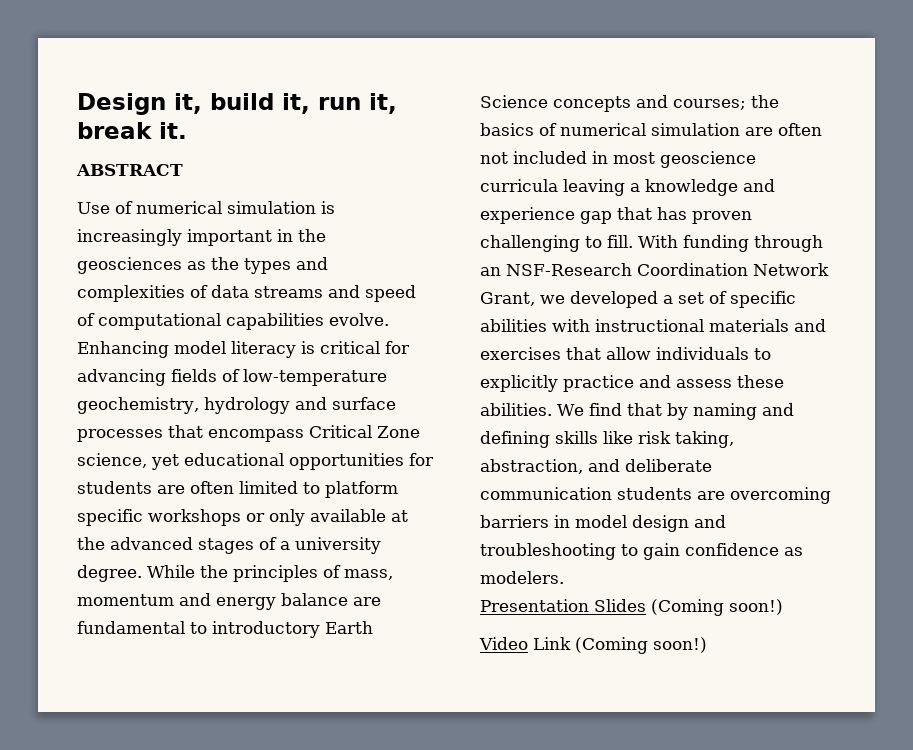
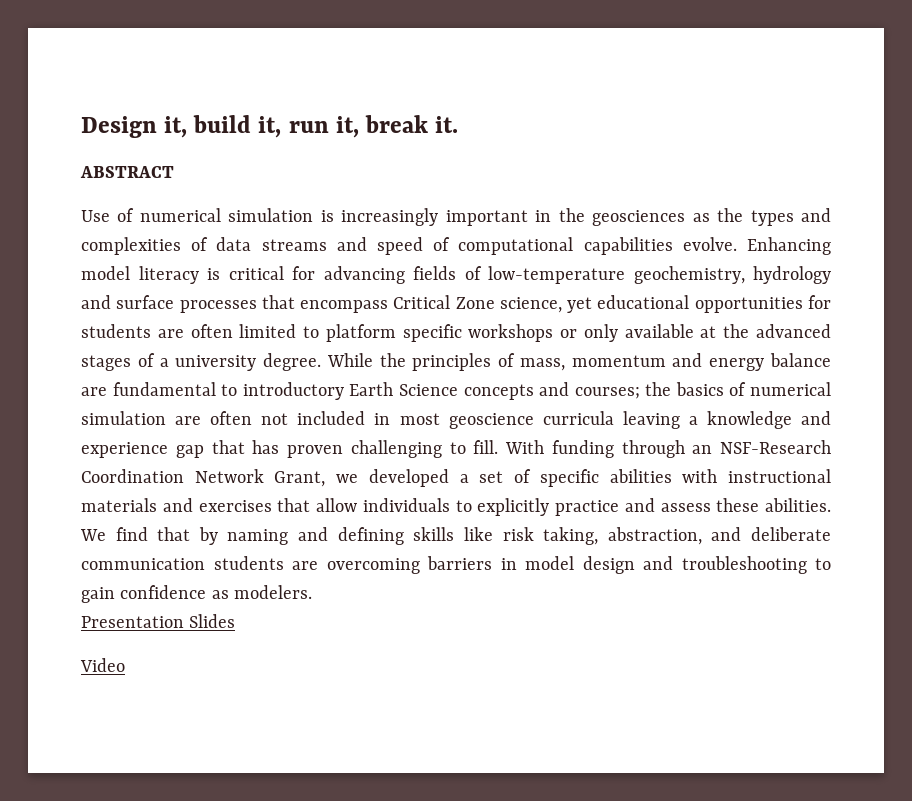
[651,599,783,616] (Coming soon!) -> (236, 621) none
[533,637,707,654] Link (Coming soon!) -> (125, 665) none

